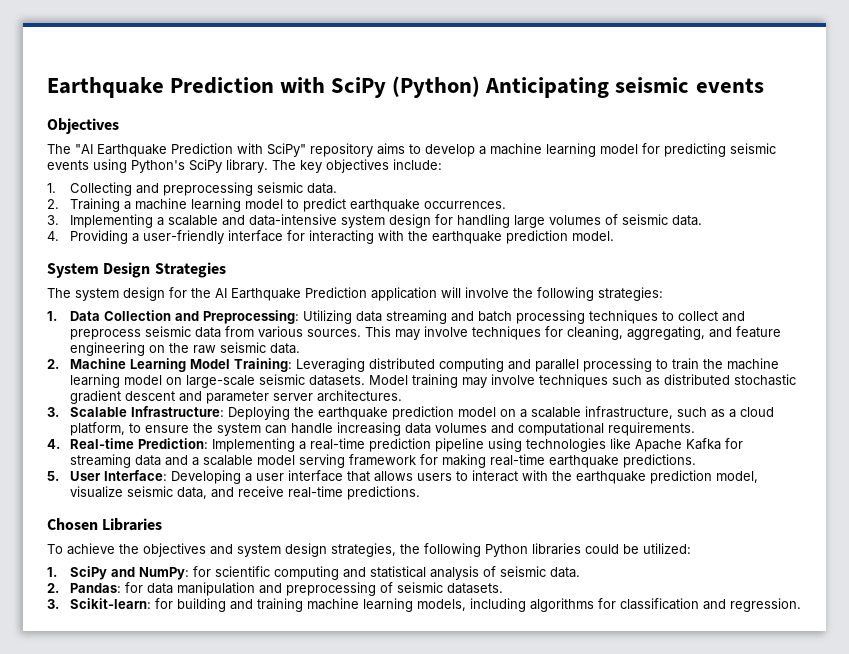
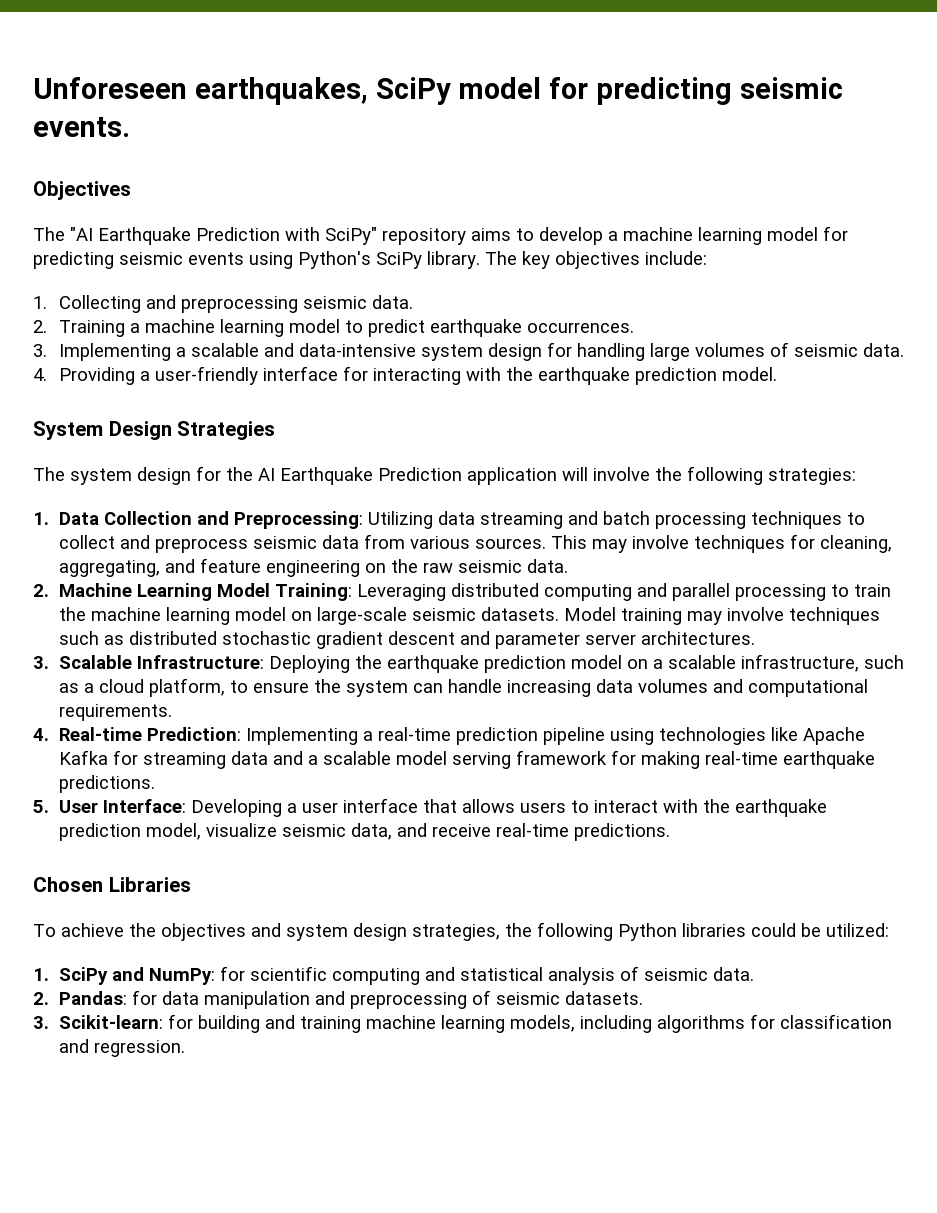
[47,76,764,98] Earthquake Prediction with SciPy (Python) Anticipating seismic events -> [33,77,843,105] [33,117,130,137] Unforeseen earthquakes, SciPy model for predicting seismic events.

